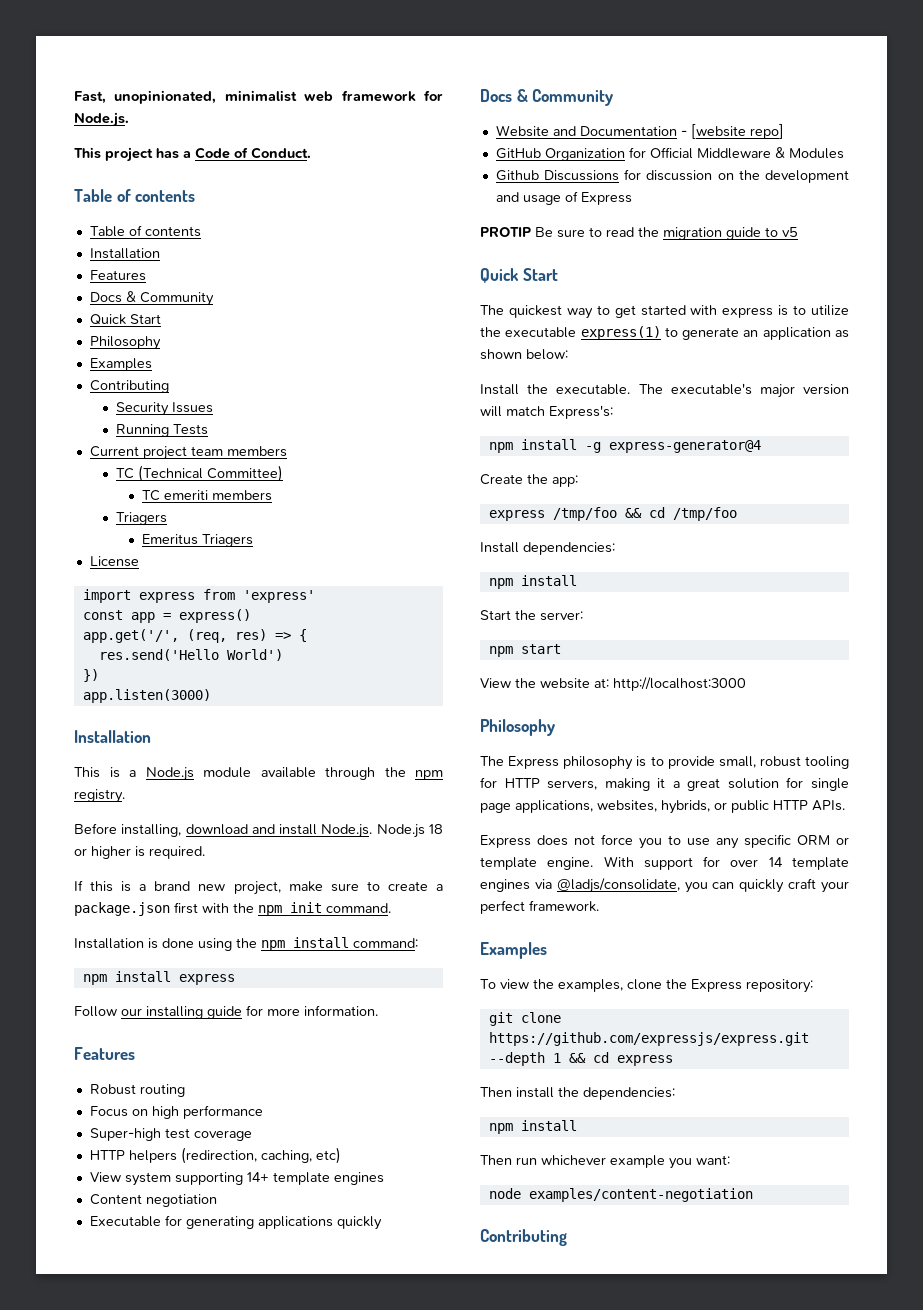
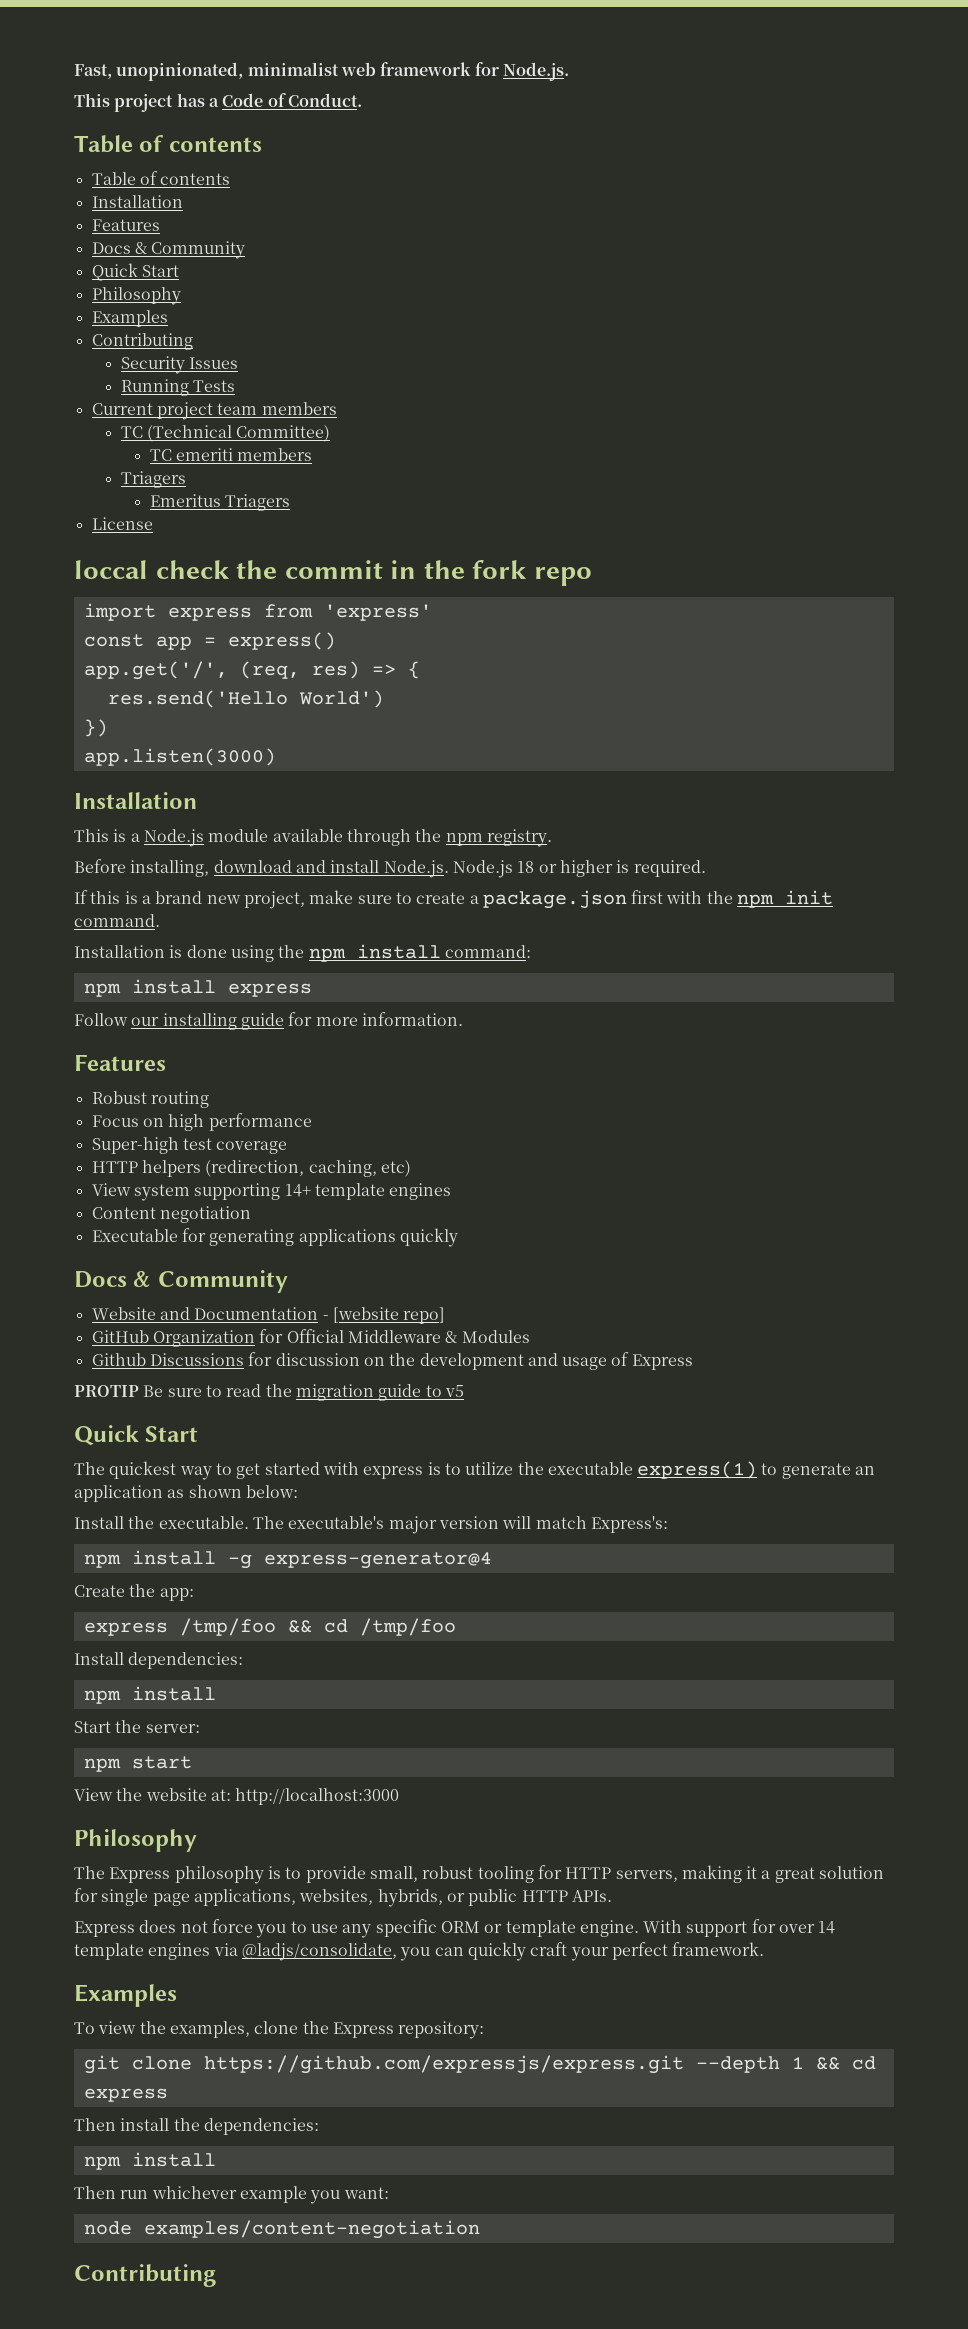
(139, 561) none -> [74,560,592,586] // loccal check the commit in the fork repo

